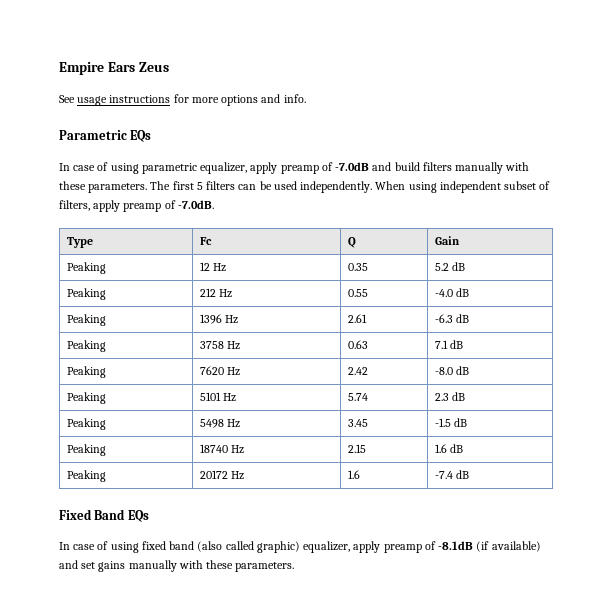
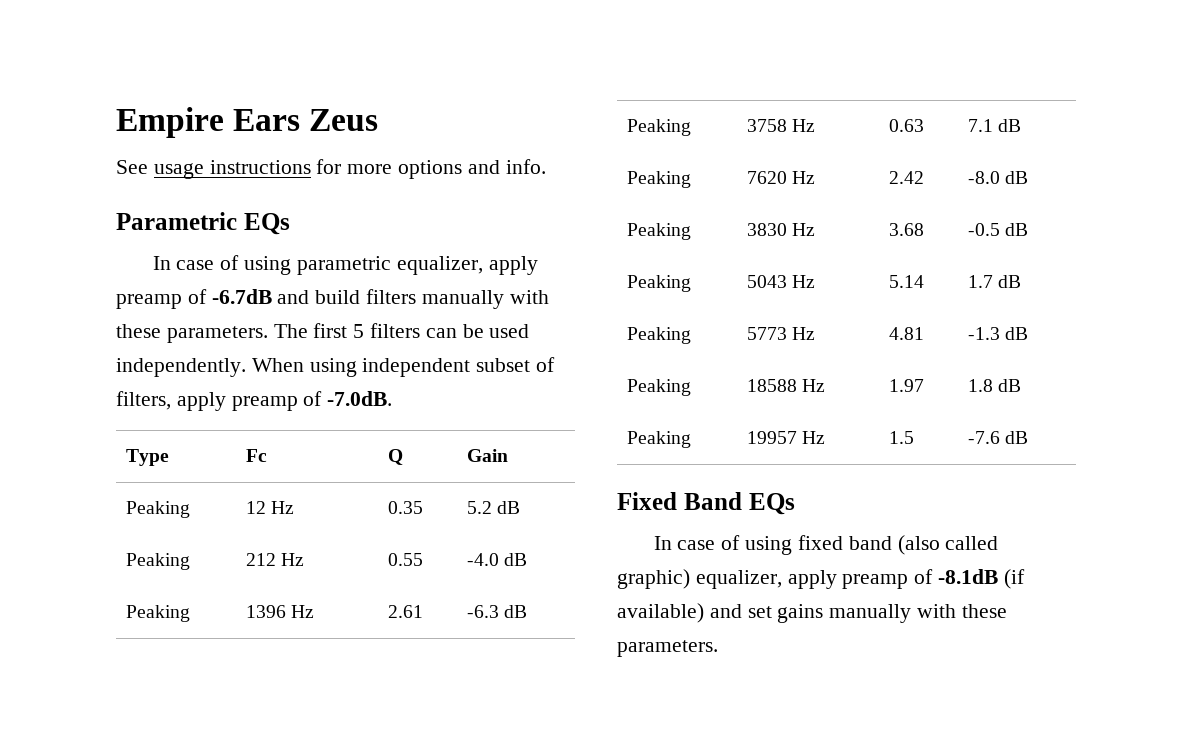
[335,162,370,171] -7.0dB -> [211,289,272,304] -6.7dB
[199,392,236,402] [347,393,368,401] [434,392,465,401] [66,418,106,430] [199,419,240,428] [347,419,368,427] [434,418,467,427] [66,444,106,456] [199,444,244,454] [347,444,366,453] [434,444,463,453] [66,470,106,482] [199,470,244,480] [347,470,360,479] [434,471,453,479] 5101 Hz | 5.74 | 2.3 dB // Peaking | 5498 Hz | 3.45 | -1.5 dB // Peaking | 18740 Hz | 2.15 | 1.6 dB // Peaking | 20172 Hz | 1.6 | -7.4 -> [747,223,816,236] [889,223,925,236] [968,223,1029,236] [627,275,692,292] [747,275,816,288] [889,275,925,288] [968,275,1022,288] [627,327,692,344] [747,327,816,340] [889,327,925,340] [968,327,1029,340] [627,379,692,396] [747,379,826,392] [889,379,925,392] [968,379,1022,392] [627,431,692,448] [747,431,826,444] [889,431,915,444] [968,431,1001,444] 3830 Hz | 3.68 | -0.5 dB // Peaking | 5043 Hz | 5.14 | 1.7 dB // Peaking | 5773 Hz | 4.81 | -1.3 dB // Peaking | 18588 Hz | 1.97 | 1.8 dB // Peaking | 19957 Hz | 1.5 | -7.6

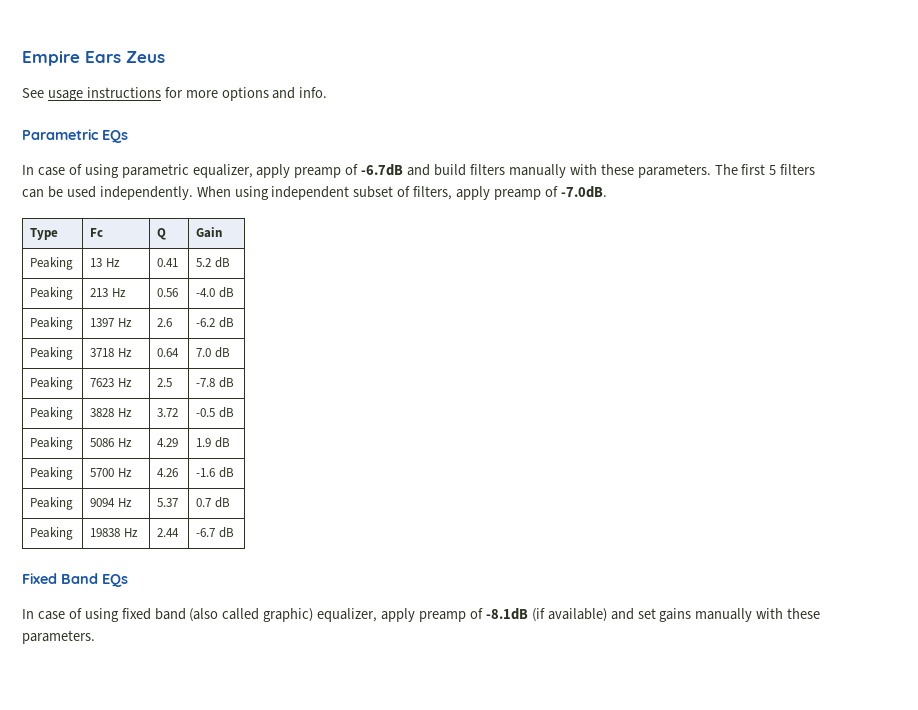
[246,501,295,514] [388,501,424,514] 12 Hz | 0.35 -> [90,258,120,267] [157,258,179,267] 13 Hz | 0.41
[246,553,305,566] [388,553,424,566] 212 Hz | 0.55 -> [90,288,126,297] [157,288,179,297] 213 Hz | 0.56
[246,605,315,618] [388,605,424,618] [467,605,528,618] [627,119,692,136] [747,119,816,132] [889,119,925,132] [968,119,1022,132] [627,171,692,188] [747,171,816,184] [889,171,925,184] [968,171,1029,184] [627,223,692,240] [747,223,816,236] [889,223,925,236] 1396 Hz | 2.61 | -6.3 dB // Peaking | 3758 Hz | 0.63 | 7.1 dB // Peaking | 7620 Hz | 2.42 | -8.0 dB // Peaking | 3830 Hz | 3.68 -> [90,318,132,327] [157,318,173,327] [196,317,234,328] [30,347,74,360] [90,348,132,357] [157,348,180,357] [196,347,230,358] [30,377,74,390] [90,378,132,387] [157,378,173,387] [196,377,234,388] [30,407,74,420] [90,408,132,417] [157,408,179,417] 1397 Hz | 2.6 | -6.2 dB // Peaking | 3718 Hz | 0.64 | 7.0 dB // Peaking | 7623 Hz | 2.5 | -7.8 dB // Peaking | 3828 Hz | 3.72
[747,275,816,288] [889,275,925,288] [968,275,1022,288] [627,327,692,344] [747,327,816,340] [889,327,925,340] [968,327,1029,340] [627,379,692,396] [747,379,826,392] [889,379,925,392] [968,379,1022,392] [627,431,692,448] [747,431,826,444] [889,431,915,444] [968,431,1001,444] 5043 Hz | 5.14 | 1.7 dB // Peaking | 5773 Hz | 4.81 | -1.3 dB // Peaking | 18588 Hz | 1.97 | 1.8 dB // Peaking | 19957 Hz | 1.5 | -7.6 -> [90,438,132,447] [157,438,179,447] [196,437,230,448] [30,467,74,480] [90,468,132,477] [157,468,179,477] [196,467,234,478] [30,497,74,510] [90,498,132,507] [157,498,179,507] [196,497,230,508] [30,527,74,540] [90,528,138,537] [157,528,180,537] [196,528,216,537] 5086 Hz | 4.29 | 1.9 dB // Peaking | 5700 Hz | 4.26 | -1.6 dB // Peaking | 9094 Hz | 5.37 | 0.7 dB // Peaking | 19838 Hz | 2.44 | -6.7

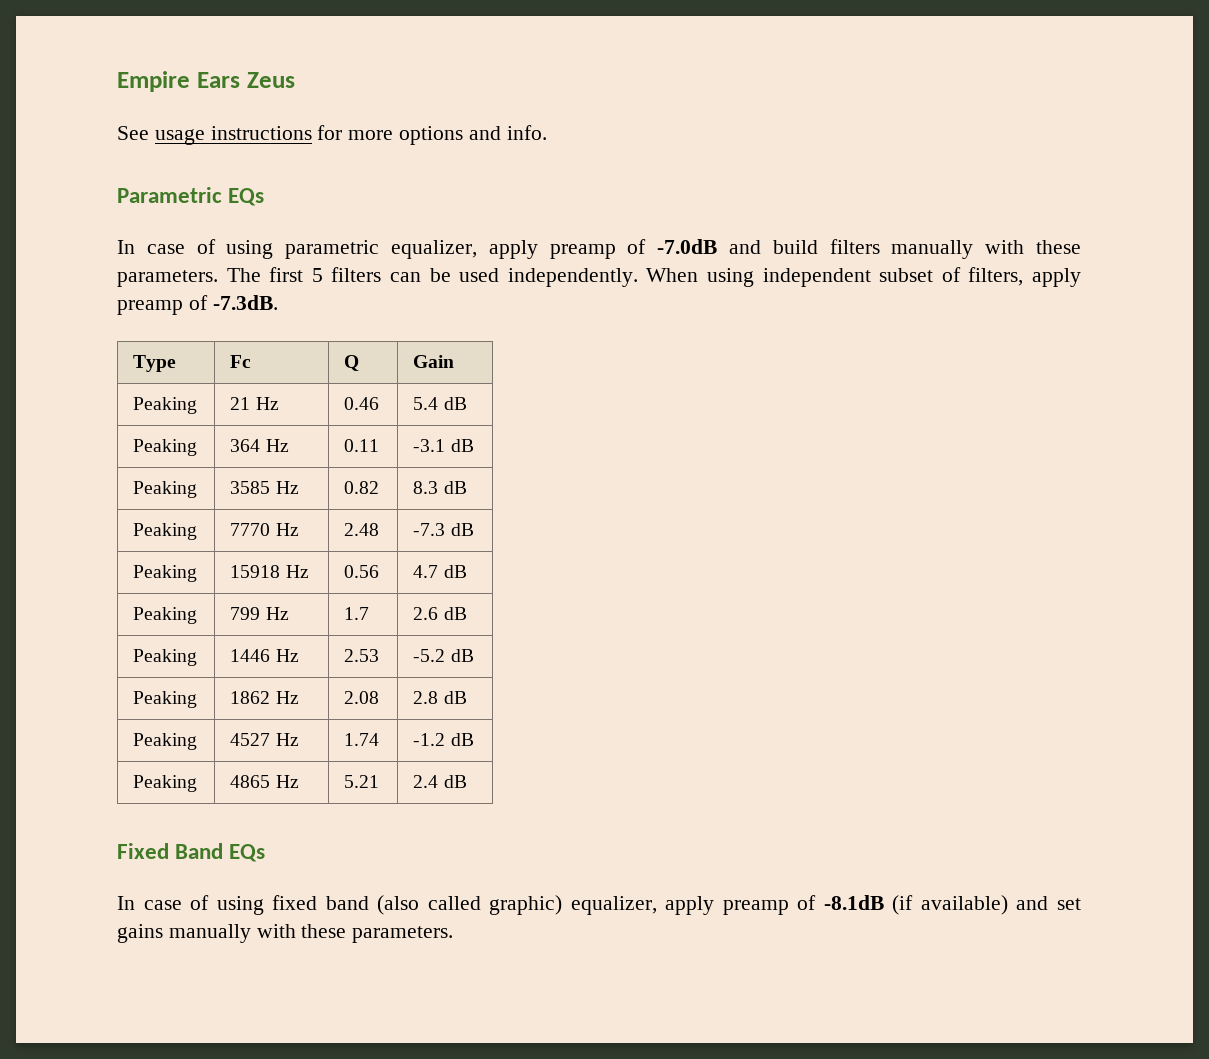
[361,164,404,176] -6.7dB -> [657,239,718,254] -7.0dB
[560,186,607,198] -7.0dB. -> [212,295,278,310] -7.3dB.
[90,258,120,267] [157,258,179,267] [196,257,230,268] [30,287,74,300] [90,288,109,297] 13 Hz | 0.41 | 5.2 dB // Peaking | 213 -> [230,397,279,410] [344,397,380,410] [413,397,467,410] [133,439,198,456] [230,439,289,452] [344,439,380,452] [413,439,474,452] [133,481,198,498] [230,481,299,494] [344,481,380,494] [413,481,467,494] [133,523,198,540] [230,523,299,536] [344,523,380,536] [413,523,474,536] [133,565,198,582] [230,565,281,578] 21 Hz | 0.46 | 5.4 dB // Peaking | 364 Hz | 0.11 | -3.1 dB // Peaking | 3585 Hz | 0.82 | 8.3 dB // Peaking | 7770 Hz | 2.48 | -7.3 dB // Peaking | 15918
[196,287,234,298] [30,317,74,330] [90,318,132,327] -4.0 dB // Peaking | 1397 Hz -> [413,565,467,578] [133,607,198,624] [230,607,289,620] [344,607,370,620] 4.7 dB // Peaking | 799 Hz | 1.7
[196,317,234,328] [30,347,74,360] [90,348,132,357] [157,348,180,357] [196,347,230,358] [30,377,74,390] [90,378,132,387] [157,378,173,387] [196,377,234,388] [30,407,74,420] [90,408,132,417] [157,408,179,417] [196,407,234,418] [30,437,74,450] [90,438,132,447] [157,438,179,447] [196,437,230,448] [30,467,74,480] [90,468,132,477] [157,468,179,477] [196,467,234,478] [30,497,74,510] [90,498,132,507] [157,498,179,507] [196,497,230,508] [30,527,74,540] [90,528,138,537] [157,528,180,537] [196,528,216,537] | -6.2 dB // Peaking | 3718 Hz | 0.64 | 7.0 dB // Peaking | 7623 Hz | 2.5 | -7.8 dB // Peaking | 3828 Hz | 3.72 | -0.5 dB // Peaking | 5086 Hz | 4.29 | 1.9 dB // Peaking | 5700 Hz | 4.26 | -1.6 dB // Peaking | 9094 Hz | 5.37 | 0.7 dB // Peaking | 19838 Hz | 2.44 | -6.7 -> [443,607,467,620] [133,649,198,666] [230,649,299,662] [344,649,380,662] [413,649,474,662] [133,691,198,708] [230,691,299,704] [344,691,380,704] [413,691,467,704] [133,733,198,750] [230,733,299,746] [344,733,380,746] [413,733,474,746] [133,775,198,792] [230,775,299,788] [344,775,380,788] [413,775,439,788] dB // Peaking | 1446 Hz | 2.53 | -5.2 dB // Peaking | 1862 Hz | 2.08 | 2.8 dB // Peaking | 4527 Hz | 1.74 | -1.2 dB // Peaking | 4865 Hz | 5.21 | 2.4

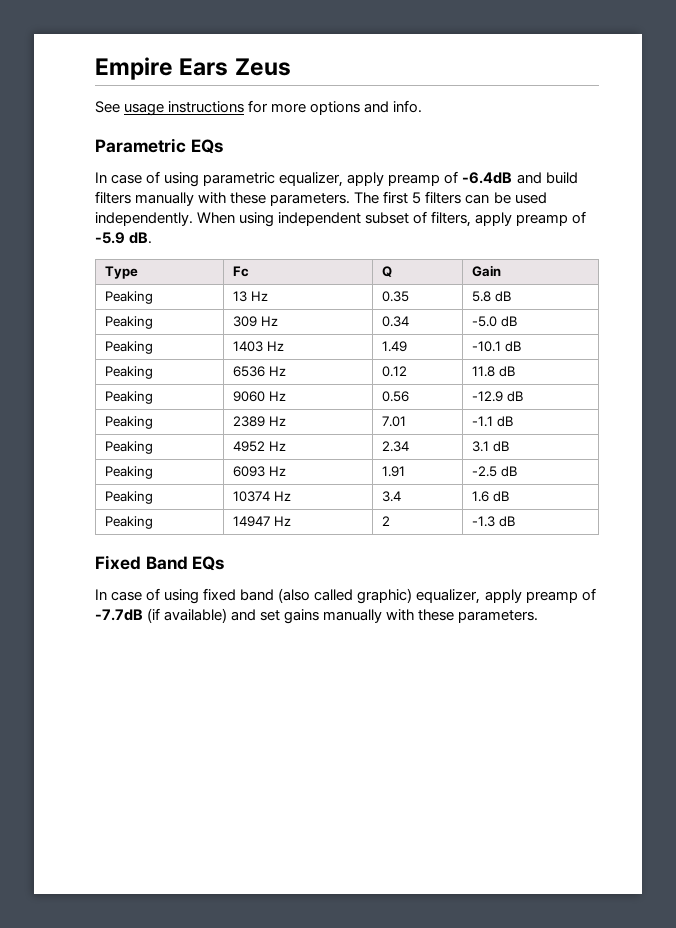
[657,239,718,254] -7.0dB -> [462,172,513,184] -6.4dB
[212,295,278,310] -7.3dB. -> [95,232,153,244] -5.9 dB.
[230,397,279,410] [344,397,380,410] [413,397,467,410] [133,439,198,456] [230,439,289,452] [344,439,380,452] [413,439,474,452] [133,481,198,498] [230,481,299,494] [344,481,380,494] [413,481,467,494] [133,523,198,540] [230,523,299,536] [344,523,380,536] [413,523,474,536] [133,565,198,582] [230,565,281,578] 21 Hz | 0.46 | 5.4 dB // Peaking | 364 Hz | 0.11 | -3.1 dB // Peaking | 3585 Hz | 0.82 | 8.3 dB // Peaking | 7770 Hz | 2.48 | -7.3 dB // Peaking | 15918 -> [233,291,268,302] [382,291,410,302] [472,291,511,302] [105,316,154,329] [233,316,278,327] [382,316,410,327] [472,316,517,327] [105,341,154,354] [233,341,284,352] [382,341,408,352] [472,341,521,352] [105,366,154,379] [233,366,286,377] [382,366,408,377] [472,366,515,377] [105,391,154,404] [233,391,266,402] 13 Hz | 0.35 | 5.8 dB // Peaking | 309 Hz | 0.34 | -5.0 dB // Peaking | 1403 Hz | 1.49 | -10.1 dB // Peaking | 6536 Hz | 0.12 | 11.8 dB // Peaking | 9060
[413,565,467,578] [133,607,198,624] [230,607,289,620] [344,607,370,620] [413,607,467,620] [133,649,198,666] [230,649,299,662] [344,649,380,662] [413,649,474,662] [133,691,198,708] [230,691,299,704] [344,691,380,704] [413,691,467,704] [133,733,198,750] [230,733,299,746] [344,733,380,746] [413,733,474,746] [133,775,198,792] [230,775,299,788] [344,775,380,788] [413,775,439,788] 4.7 dB // Peaking | 799 Hz | 1.7 | 2.6 dB // Peaking | 1446 Hz | 2.53 | -5.2 dB // Peaking | 1862 Hz | 2.08 | 2.8 dB // Peaking | 4527 Hz | 1.74 | -1.2 dB // Peaking | 4865 Hz | 5.21 | 2.4 -> [472,391,523,402] [105,416,154,429] [233,416,286,427] [382,416,407,427] [472,416,513,427] [105,441,154,454] [233,441,286,452] [382,441,410,452] [472,441,509,452] [105,466,154,479] [233,466,286,477] [382,466,406,477] [472,466,517,477] [105,491,154,504] [233,491,291,502] [382,491,402,502] [472,491,509,502] [105,516,154,529] [233,516,291,527] [382,516,391,526] [472,516,496,527] -12.9 dB // Peaking | 2389 Hz | 7.01 | -1.1 dB // Peaking | 4952 Hz | 2.34 | 3.1 dB // Peaking | 6093 Hz | 1.91 | -2.5 dB // Peaking | 10374 Hz | 3.4 | 1.6 dB // Peaking | 14947 Hz | 2 | -1.3
[823,895,884,910] -8.1dB -> [95,609,143,621] -7.7dB

